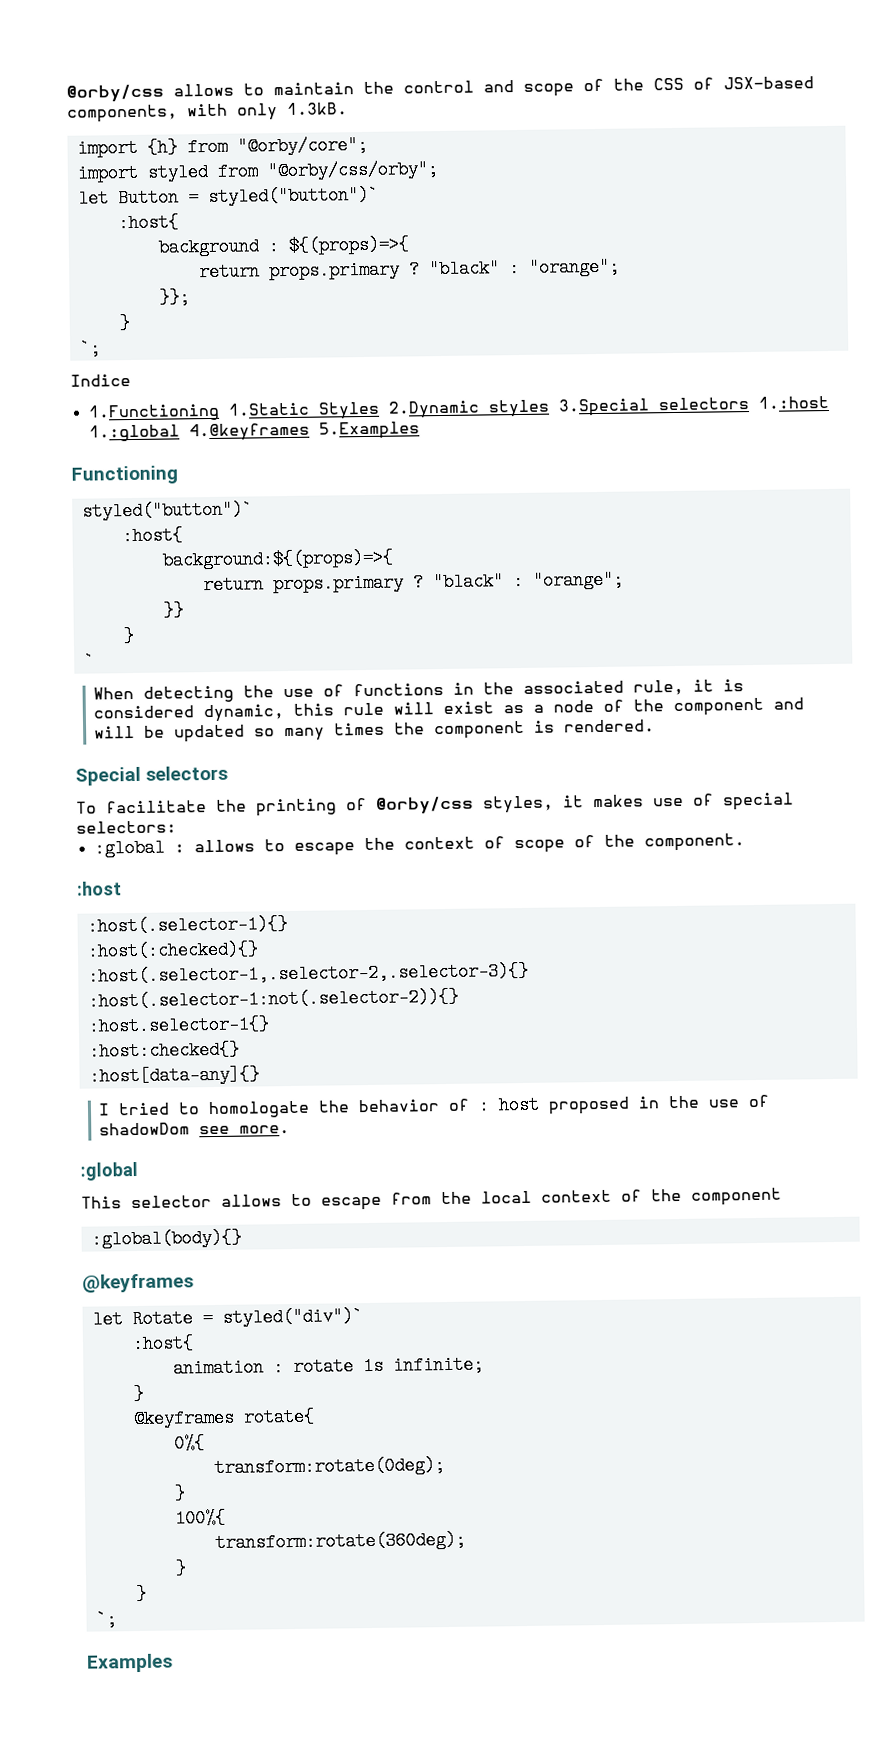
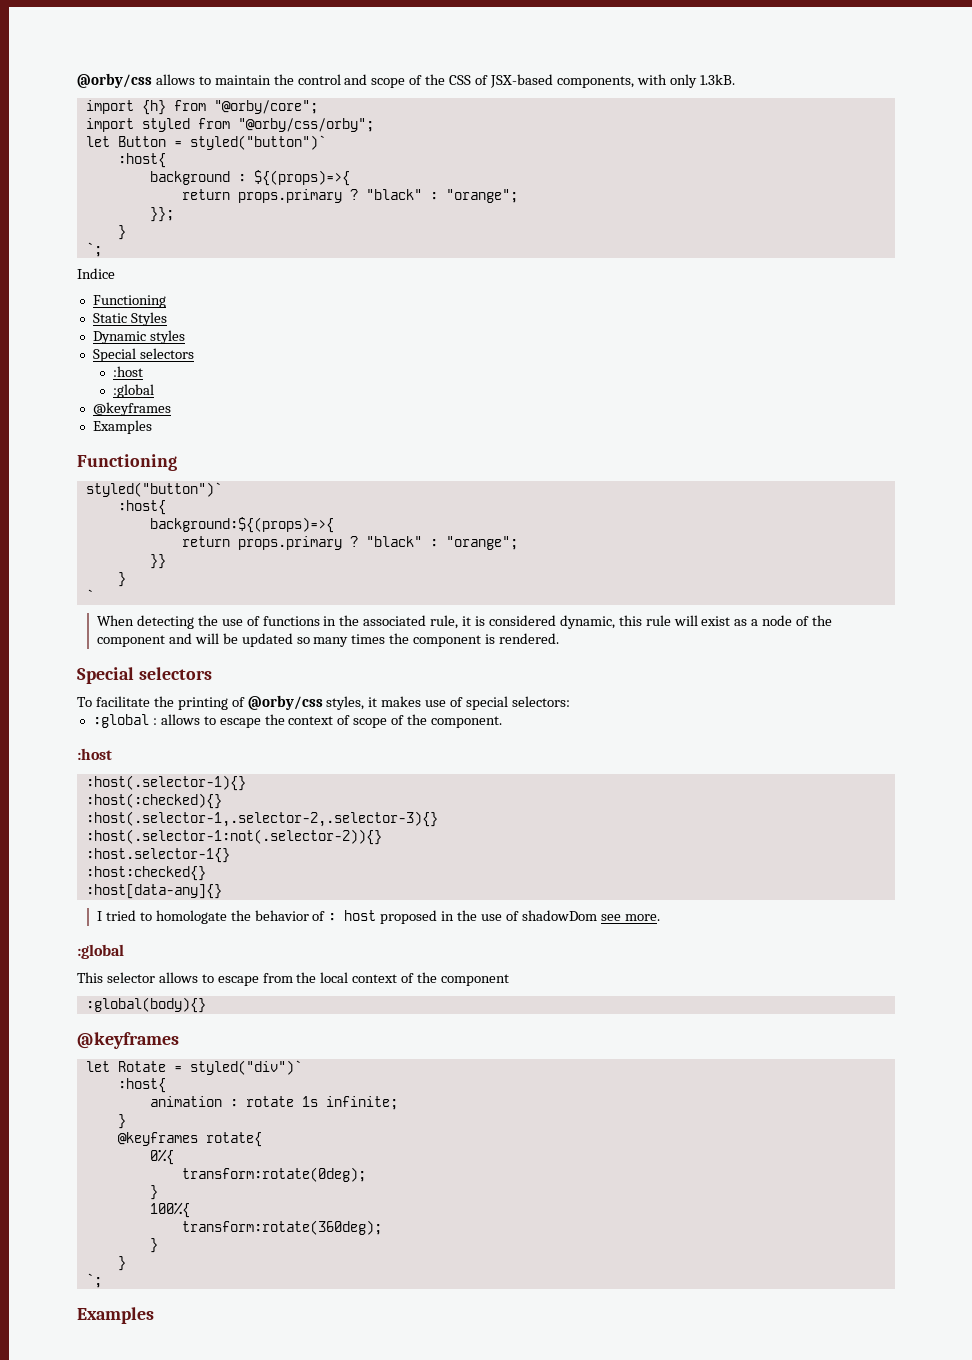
[87,402,310,422] 1.Functioning 1.Static -> [92,295,166,308] [92,313,127,323] Functioning // Static
[387,400,480,419] 2.Dynamic -> [92,331,146,344] // Dynamic
[557,395,829,417] [88,421,420,442] 3.Special selectors 1.:host 1.:global 4.@keyframes 5.Examples -> [92,348,194,362] [112,366,143,377] [112,384,154,398] [92,402,171,416] [92,420,152,434] // Special selectors // :host // :global // @keyframes // Examples

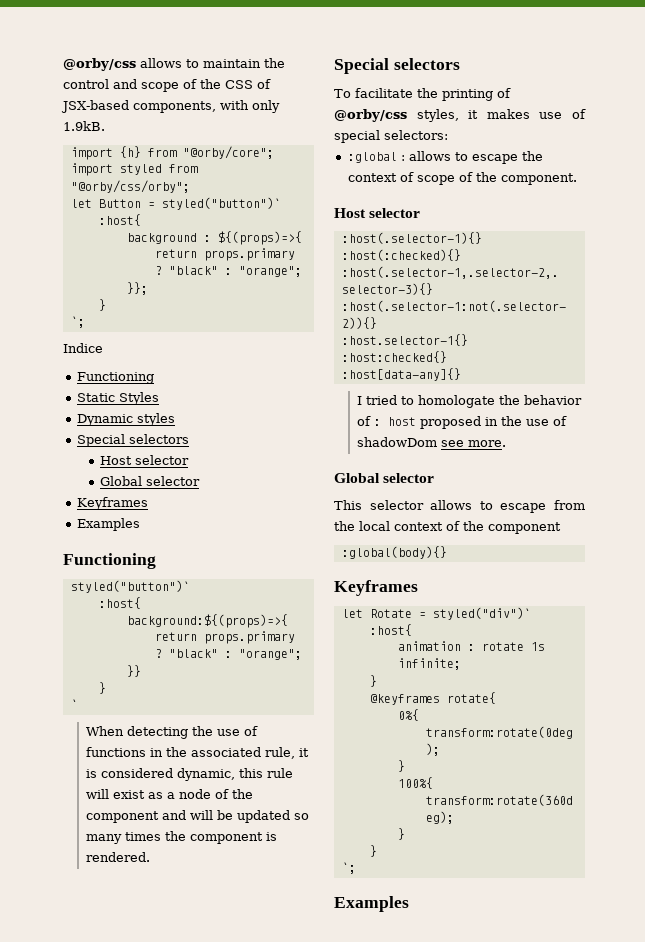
[699,74,735,85] 1.3kB. -> [63,121,105,131] 1.9kB.
[112,366,143,377] [112,384,154,398] [92,402,171,416] :host // :global // @keyframes -> [99,455,189,465] [99,476,200,486] [76,497,148,510] Host selector // Global selector // Keyframes
[77,748,112,760] :host -> [334,208,421,218] Host selector
[77,944,124,959] :global -> [334,473,435,483] Global selector
[77,1032,179,1049] @keyframes -> [334,580,418,596] Keyframes

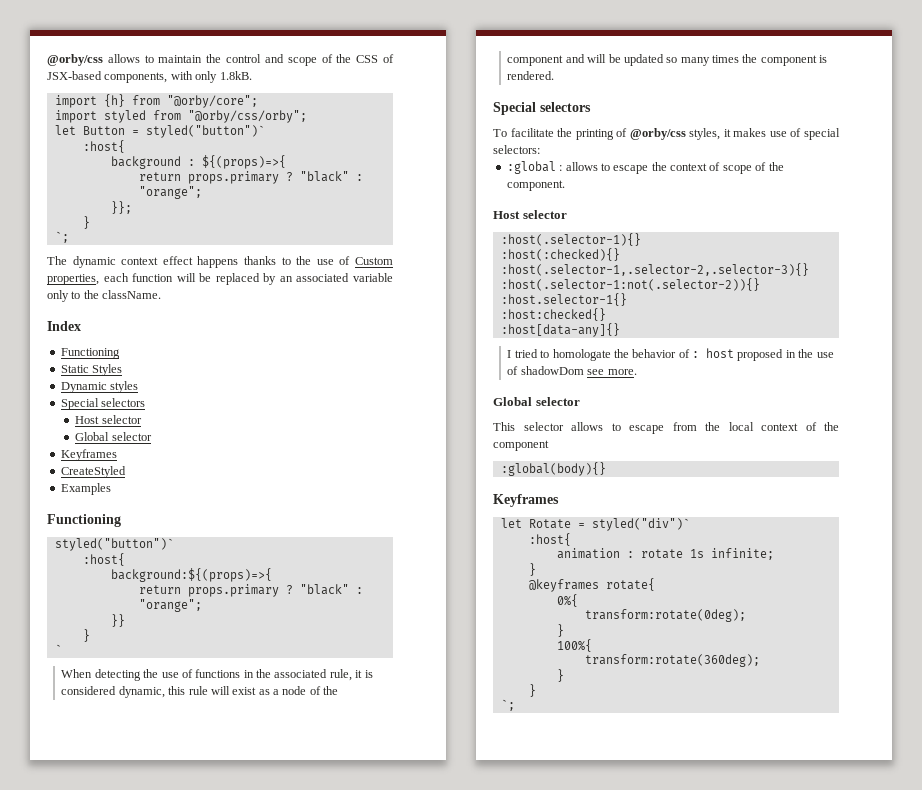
[63,121,105,131] 1.9kB. -> [219,71,252,80] 1.8kB.
[63,343,103,353] Indice -> [47,256,393,268] [47,273,393,285] [47,290,162,302] [47,321,81,331] The dynamic context effect happens thanks to the use of Custom properties, each function will be replaced by an associated variable only to the className. // Index
(148, 503) none -> [60,466,126,478] // CreateStyled
[334,896,409,912] // Examples -> (515, 705) none

